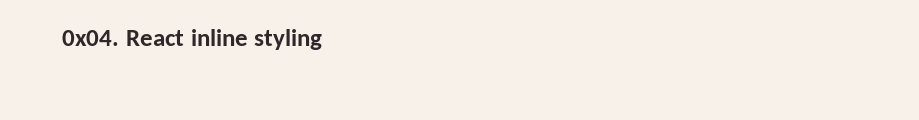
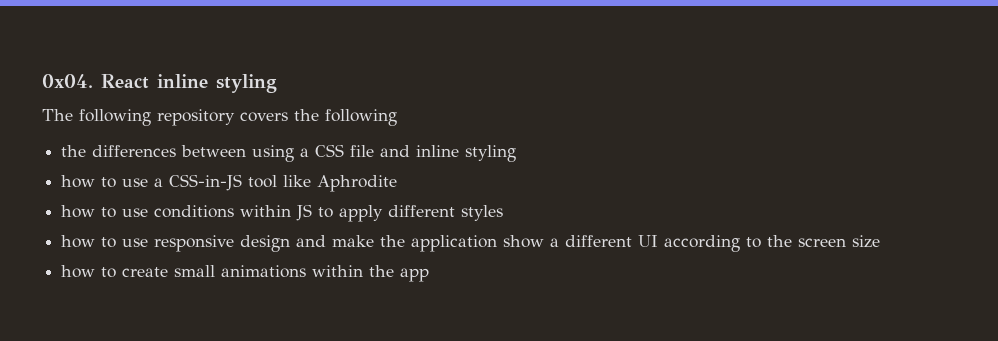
(323, 39) none -> [42,109,397,126] [61,144,517,162] [61,174,398,192] [61,204,504,222] [61,235,881,252] [61,265,430,282] // The following repository covers the following // the differences between using a CSS file and inline styling // how to use a CSS-in-JS tool like Aphrodite // how to use conditions within JS to apply different styles // how to use responsive design and make the application show a different UI according to the screen size // how to create small animations within the app

